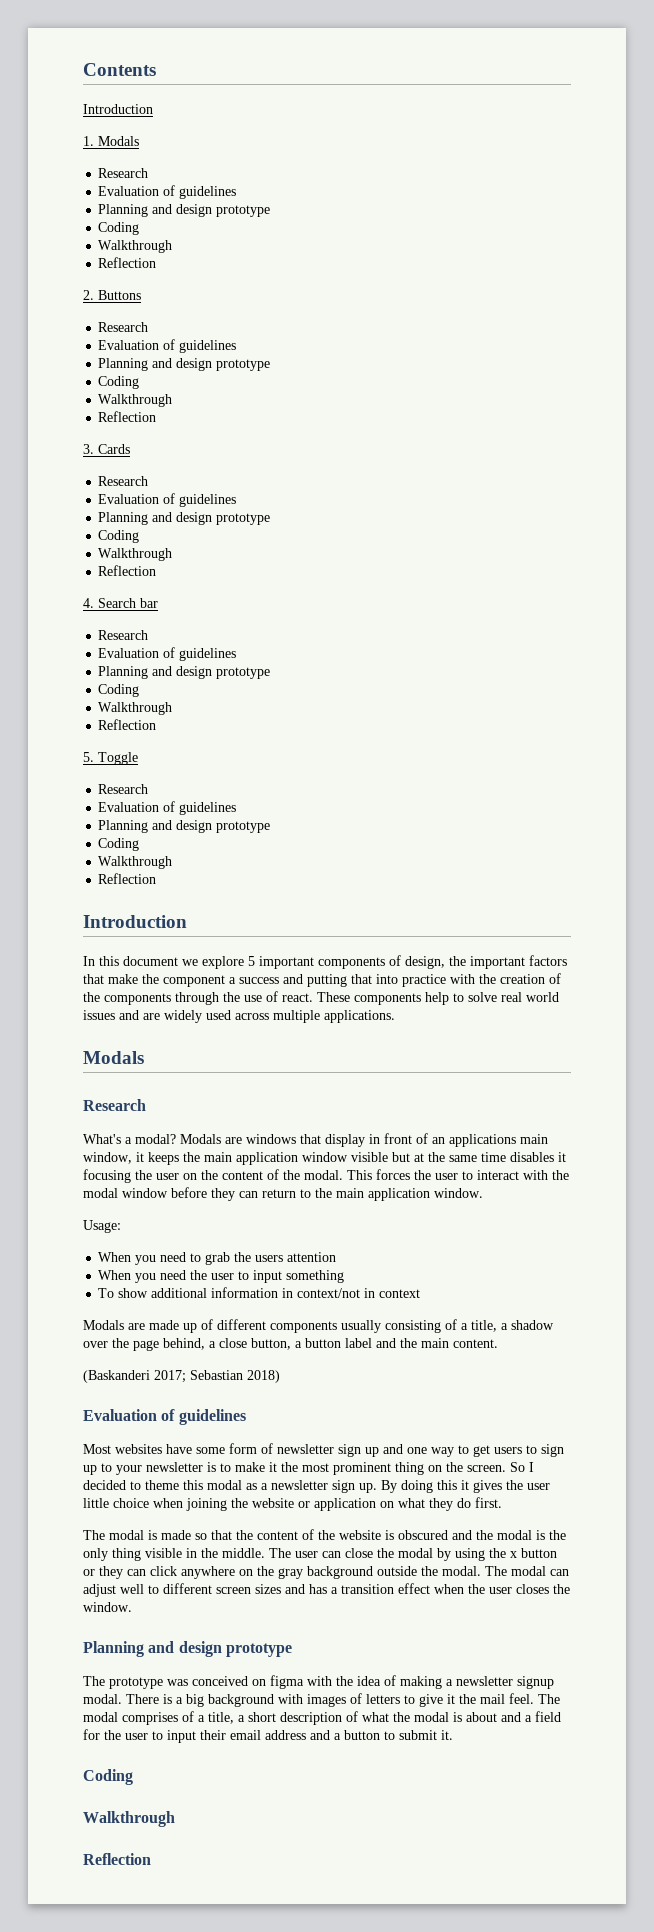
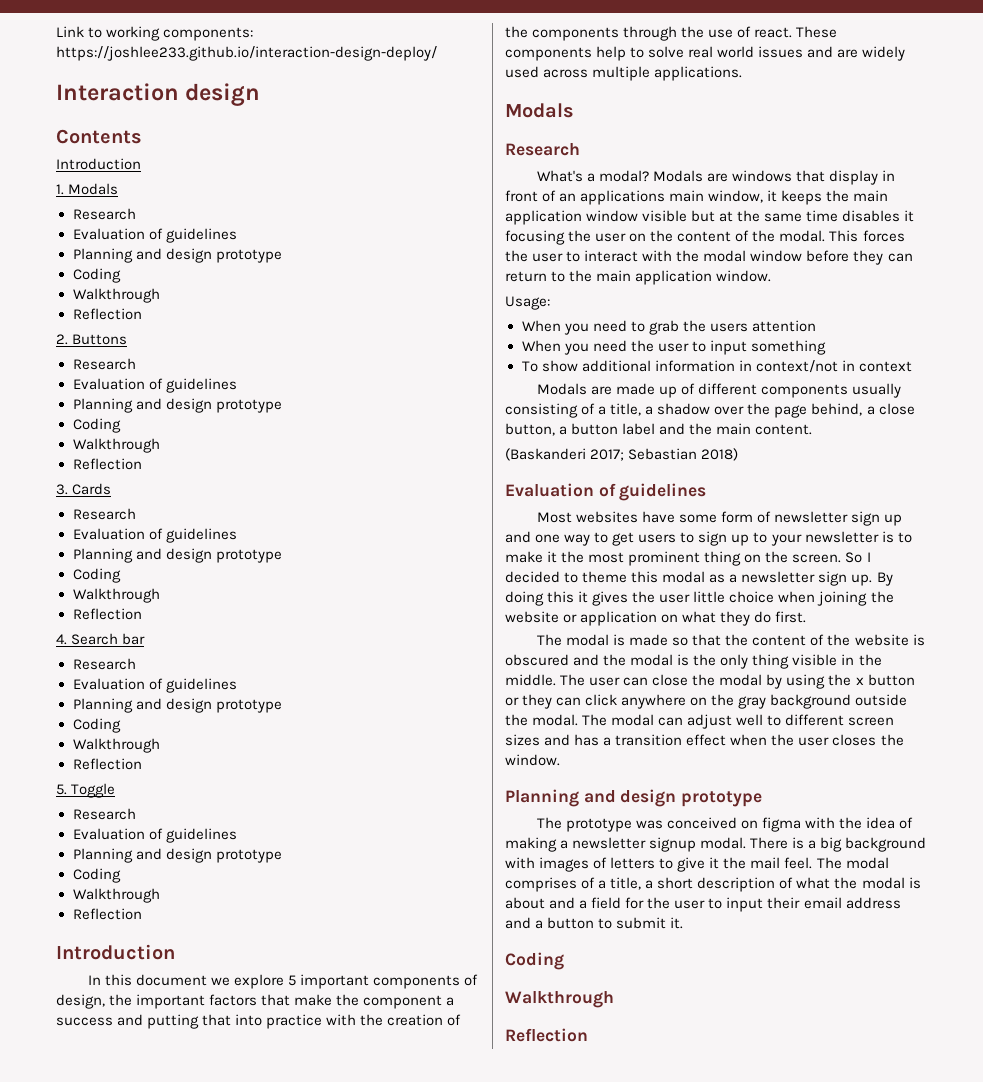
(83, 69) none -> [56,26,254,41] [56,46,437,61] [56,83,261,106] Link to working components: https://joshlee233.github.io/interaction-design-deploy/ // Interaction design //

